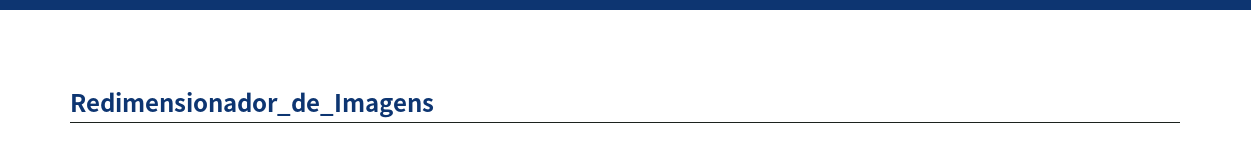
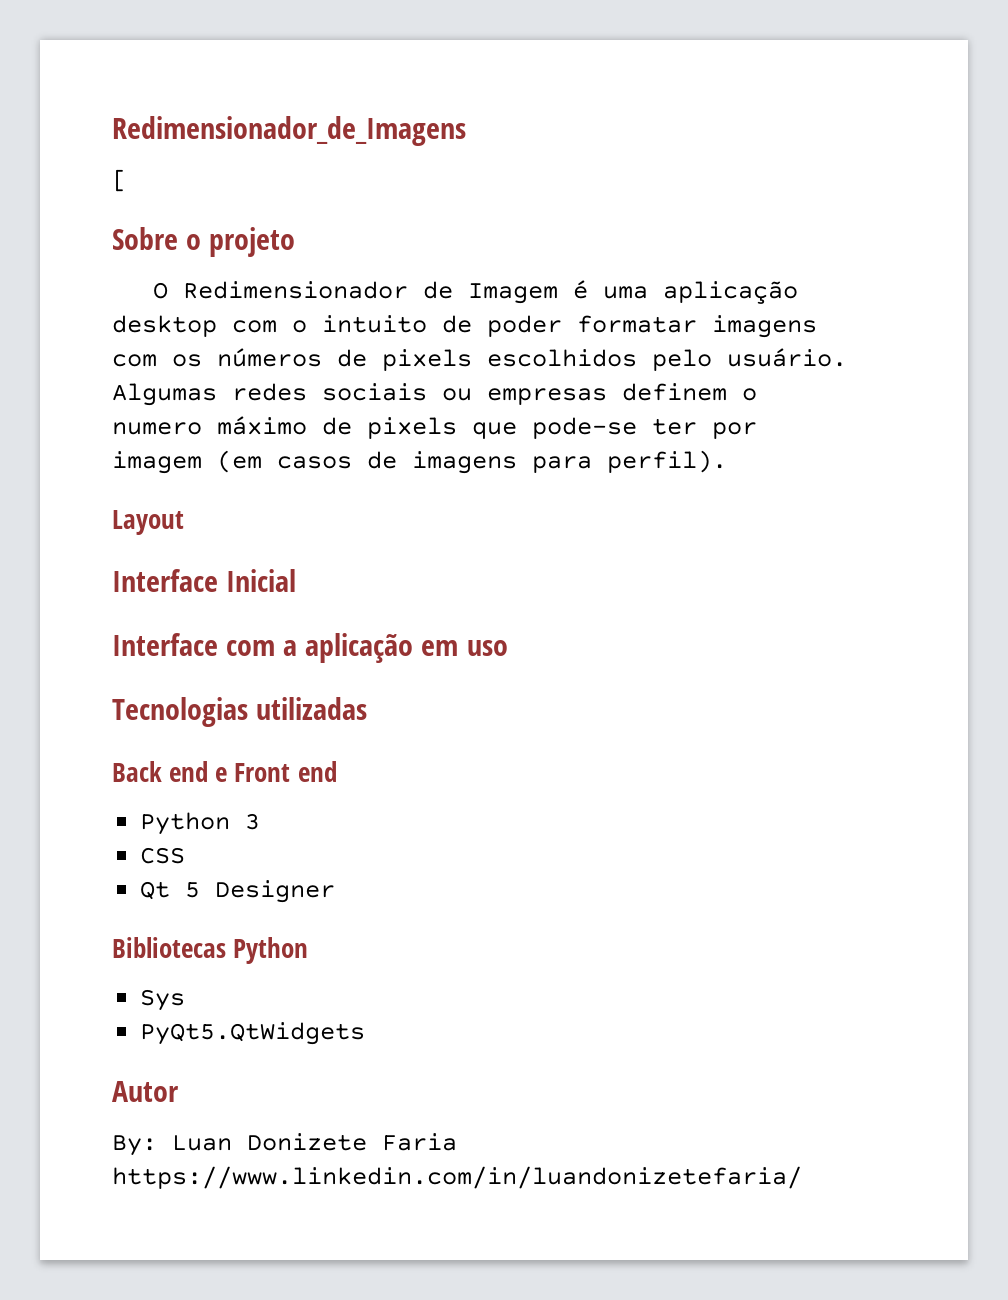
(434, 105) none -> [112,169,127,192] [112,227,296,257] [152,280,798,304] [112,315,817,338] [112,348,847,371] [112,383,757,406] [112,416,757,439] [112,450,727,474] [112,510,184,535] [112,569,297,592] [112,633,508,663] [112,697,368,727] [112,761,337,782] [140,812,261,835] [140,847,186,864] [140,880,336,903] [112,937,309,964] [140,989,186,1011] [140,1022,366,1045] [112,1081,179,1102] [112,1133,457,1156] [112,1166,802,1189] // [ // Sobre o projeto // O Redimensionador de Imagem é uma aplicação desktop com o intuito de poder formatar imagens com os números de pixels escolhidos pelo usuário. Algumas redes sociais ou empresas definem o numero máximo de pixels que pode-se ter por imagem (em casos de imagens para perfil). // Layout // Interface Inicial // Interface com a aplicação em uso // Tecnologias utilizadas // Back end e Front end // Python 3 // CSS // Qt 5 Designer // Bibliotecas Python // Sys // PyQt5.QtWidgets // Autor // By: Luan Donizete Faria https://www.linkedin.com/in/luandonizetefaria/

